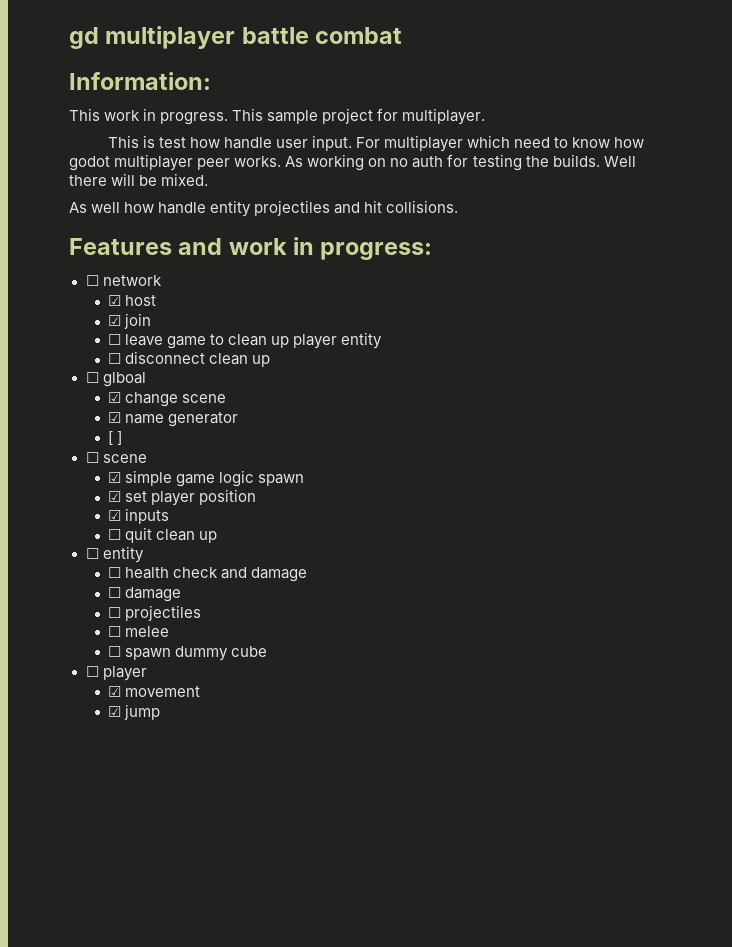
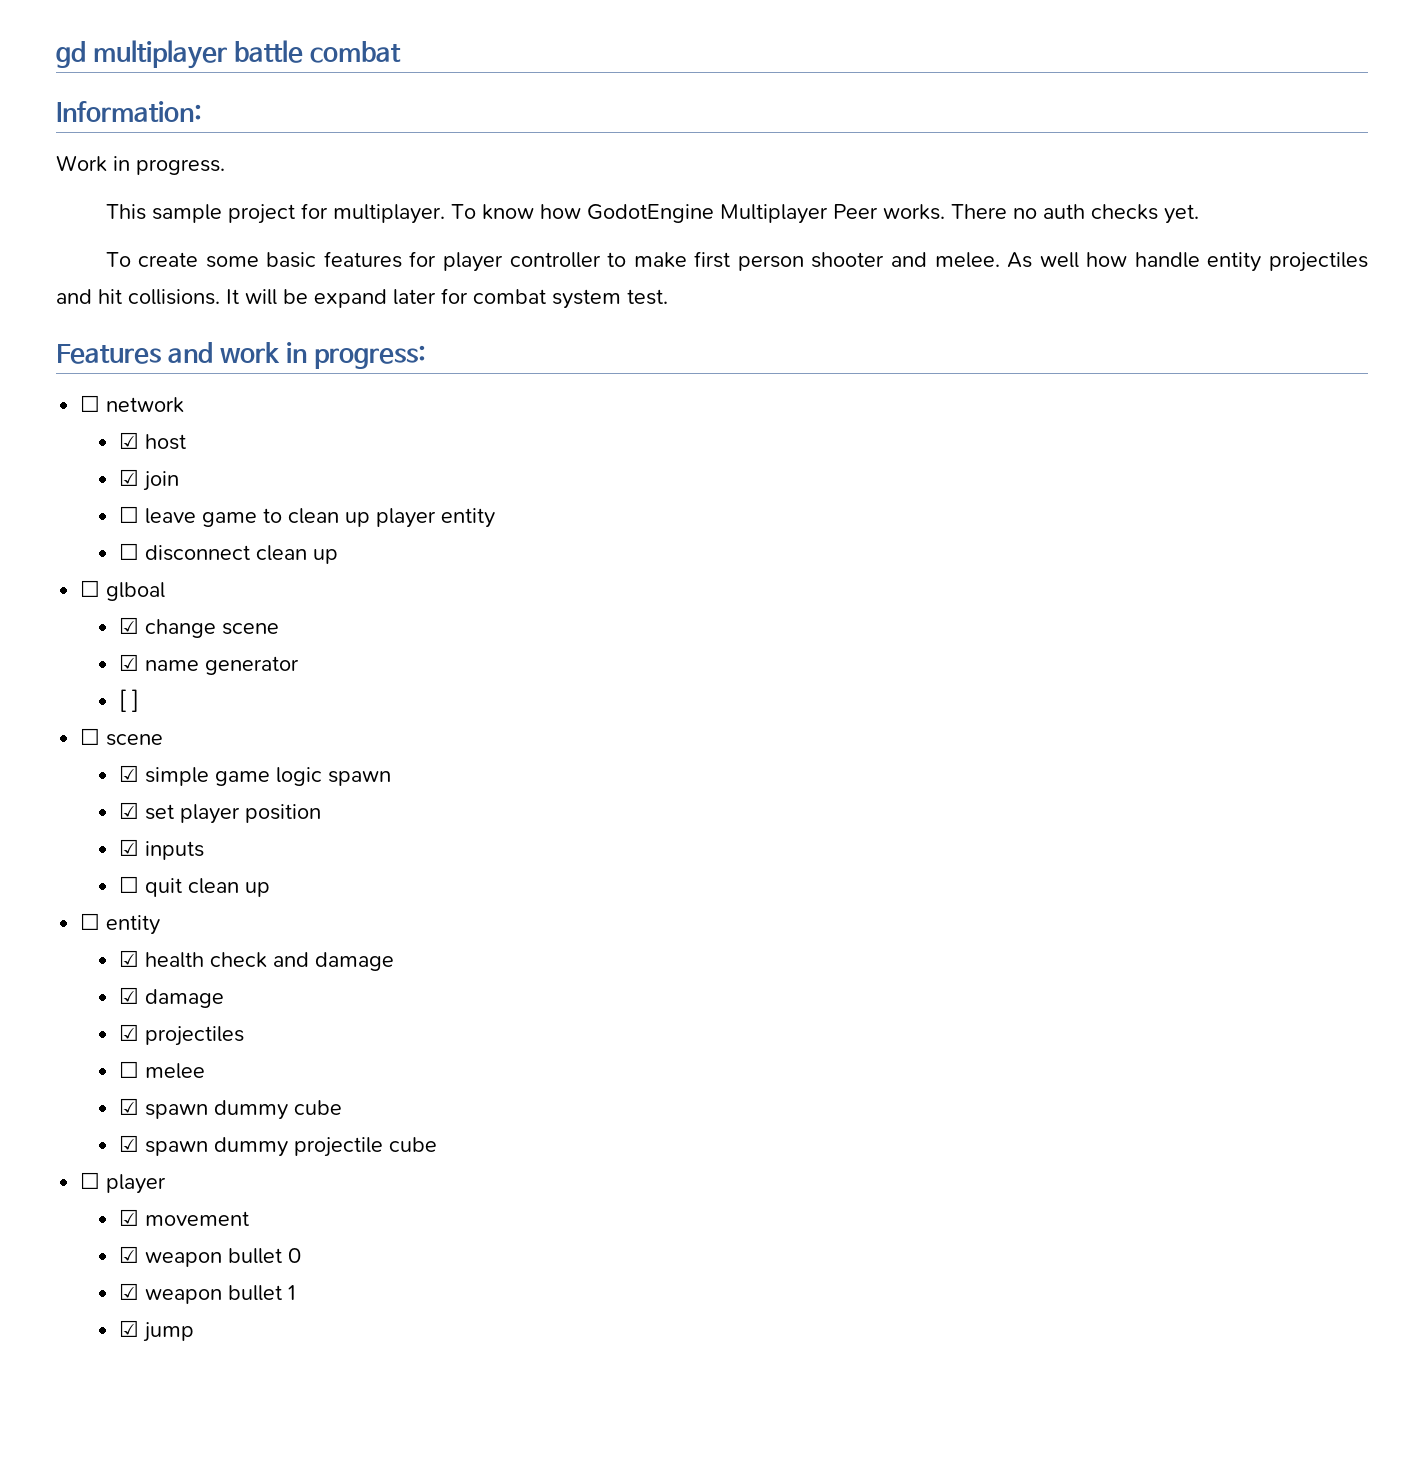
[69,108,141,121] This work -> [56,155,107,172] Work
(229, 118) none -> (225, 167) //
[107,135,645,152] [69,154,636,171] [69,173,209,186] // This is test how handle user input. For multiplayer which need to know how godot multiplayer peer works. As working on no auth for testing the builds. Well there will be mixed. // -> [450,204,1199,224] [105,251,1000,272] To know how GodotEngine Multiplayer Peer works. There no auth checks yet. // To create some basic features for player controller to make first person shooter and melee.
(459, 206) none -> [226,288,668,309] It will be expand later for combat system test.
[108,567,122,578] ☐ -> [119,950,140,967] ☑
[108,587,182,602] [108,607,122,618] ☐ damage // ☐ -> [119,987,225,1008] [119,1024,140,1041] ☑ damage // ☑
[108,646,122,657] ☐ -> [119,1098,140,1115] ☑
(268, 651) none -> [119,1135,438,1157] // ☑ spawn dummy projectile cube
(201, 691) none -> [119,1246,302,1267] [119,1283,296,1304] // ☑ weapon bullet 0 // ☑ weapon bullet 1

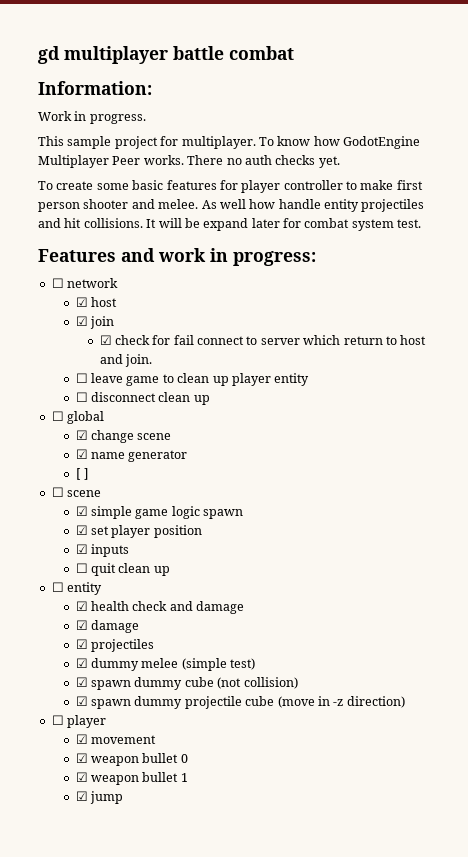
(180, 481) none -> [99,335,427,345] [99,354,152,367] // ☑ check for fail connect to server which return to host and join.
[106,582,166,601] glboal -> [67,411,105,424] global
[119,1061,140,1078] ☐ -> [75,658,140,671] ☑ dummy
(206, 1071) none -> [181,658,256,671] (simple test)
(343, 1107) none -> [217,677,298,689] (not collision)
(438, 1144) none -> [277,696,405,708] (move in -z direction)

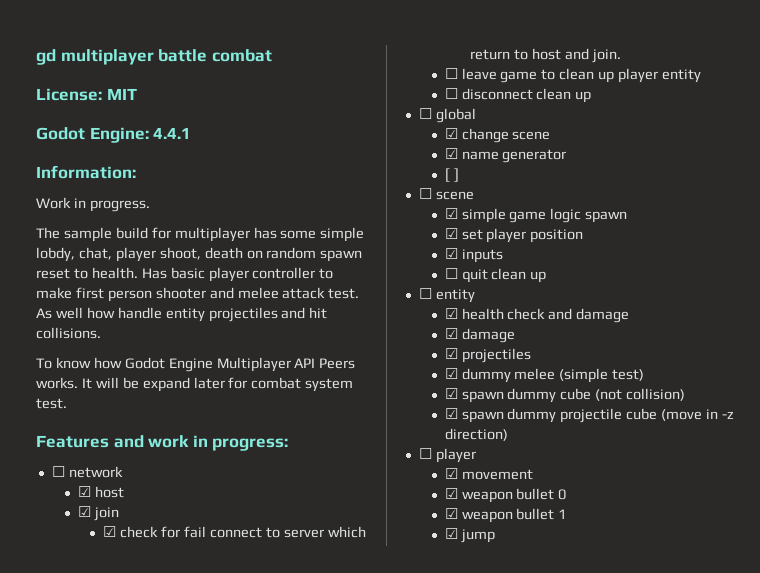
(294, 53) none -> [36,88,137,101] [36,127,192,143] // License: MIT // Godot Engine: 4.4.1
[38,136,420,149] [38,155,340,168] [38,180,238,190] This sample project for multiplayer. To know how GodotEngine Multiplayer Peer works. There no auth checks yet. // To create some basic features for -> [36,227,365,242] [36,247,363,262] [36,267,205,279] The sample build for multiplayer has some simple lobdy, chat, player shoot, death on random spawn reset to health. Has basic
[158,199,199,209] melee. -> [237,287,360,299] melee attack test.
(143, 223) none -> [36,357,356,372] [36,377,78,389] // To know how Godot Engine Multiplayer API Peers works.

